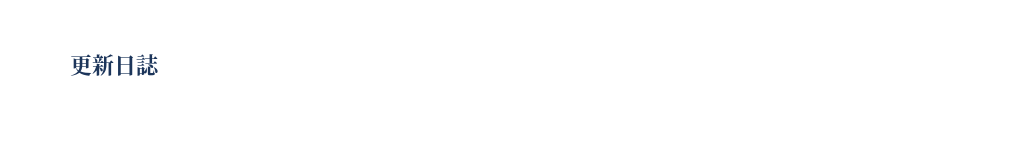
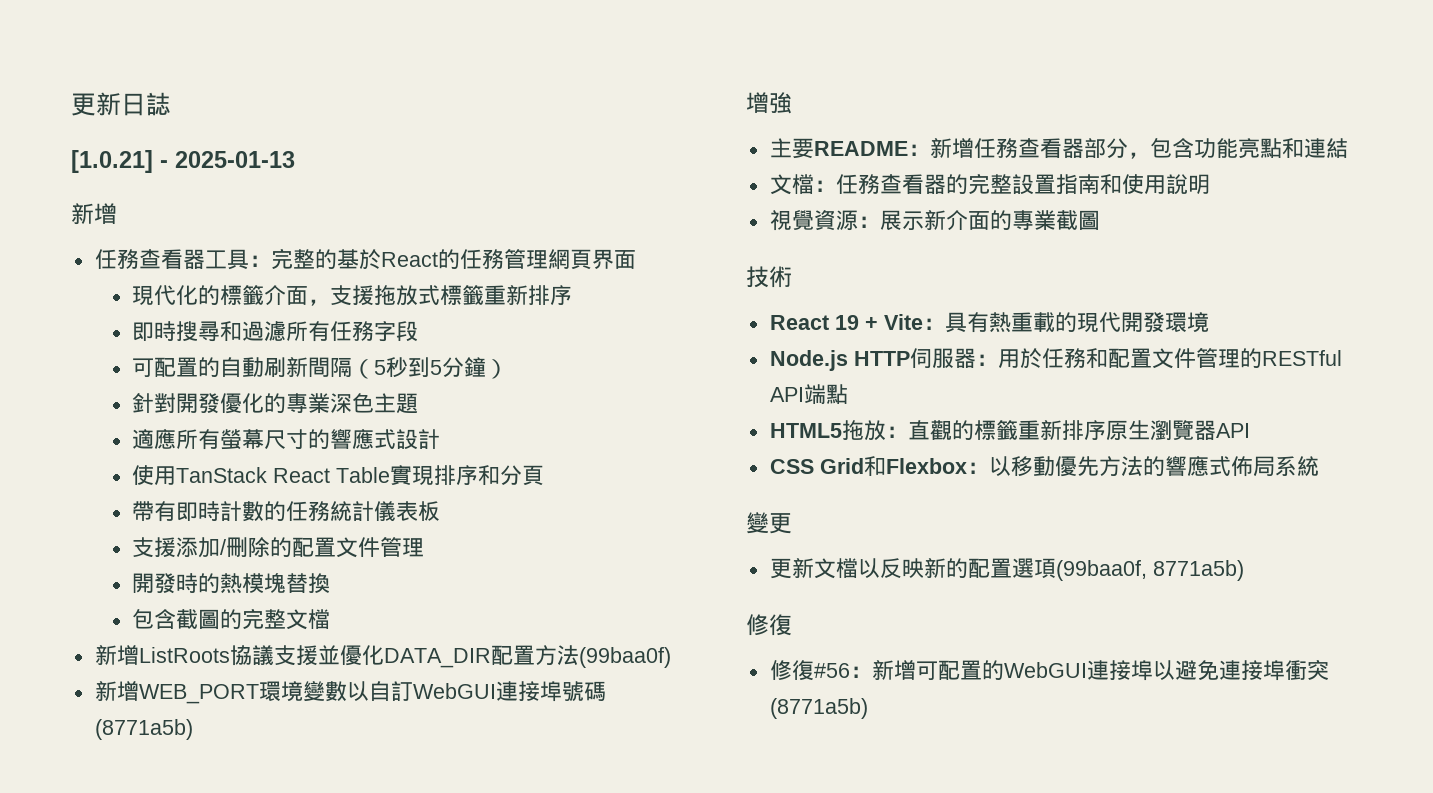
(160, 65) none -> [71,150,295,173] [71,203,117,225] [94,248,636,270] [132,285,573,306] [132,321,419,342] [132,357,509,379] [132,393,419,414] [132,428,441,450] [132,465,545,486] [132,501,441,522] [132,537,425,558] [132,573,331,594] [132,608,331,630] [94,645,671,668] [94,680,606,704] [94,719,193,740] [746,92,792,114] [769,138,1348,159] [769,173,1210,195] [769,210,1100,231] [746,266,792,288] [769,312,1209,333] [769,348,1342,371] [769,384,848,405] [769,420,1250,441] [769,455,1319,477] [746,512,792,534] [769,558,1244,581] [746,614,792,636] [769,659,1329,681] [769,698,868,719] // [1.0.21] - 2025-01-13 // 新增 // 任務查看器工具：完整的基於React的任務管理網頁界面 // 現代化的標籤介面，支援拖放式標籤重新排序 // 即時搜尋和過濾所有任務字段 // 可配置的自動刷新間隔（5秒到5分鐘） // 針對開發優化的專業深色主題 // 適應所有螢幕尺寸的響應式設計 // 使用TanStack React Table實現排序和分頁 // 帶有即時計數的任務統計儀表板 // 支援添加/刪除的配置文件管理 // 開發時的熱模塊替換 // 包含截圖的完整文檔 // 新增ListRoots協議支援並優化DATA_DIR配置方法(99baa0f) // 新增WEB_PORT環境變數以自訂WebGUI連接埠號碼(8771a5b) // 增強 // 主要README：新增任務查看器部分，包含功能亮點和連結 // 文檔：任務查看器的完整設置指南和使用說明 // 視覺資源：展示新介面的專業截圖 // 技術 // React 19 + Vite：具有熱重載的現代開發環境 // Node.js HTTP伺服器：用於任務和配置文件管理的RESTful API端點 // HTML5拖放：直觀的標籤重新排序原生瀏覽器API // CSS Grid和Flexbox：以移動優先方法的響應式佈局系統 // 變更 // 更新文檔以反映新的配置選項(99baa0f, 8771a5b) // 修復 // 修復#56：新增可配置的WebGUI連接埠以避免連接埠衝突(8771a5b)

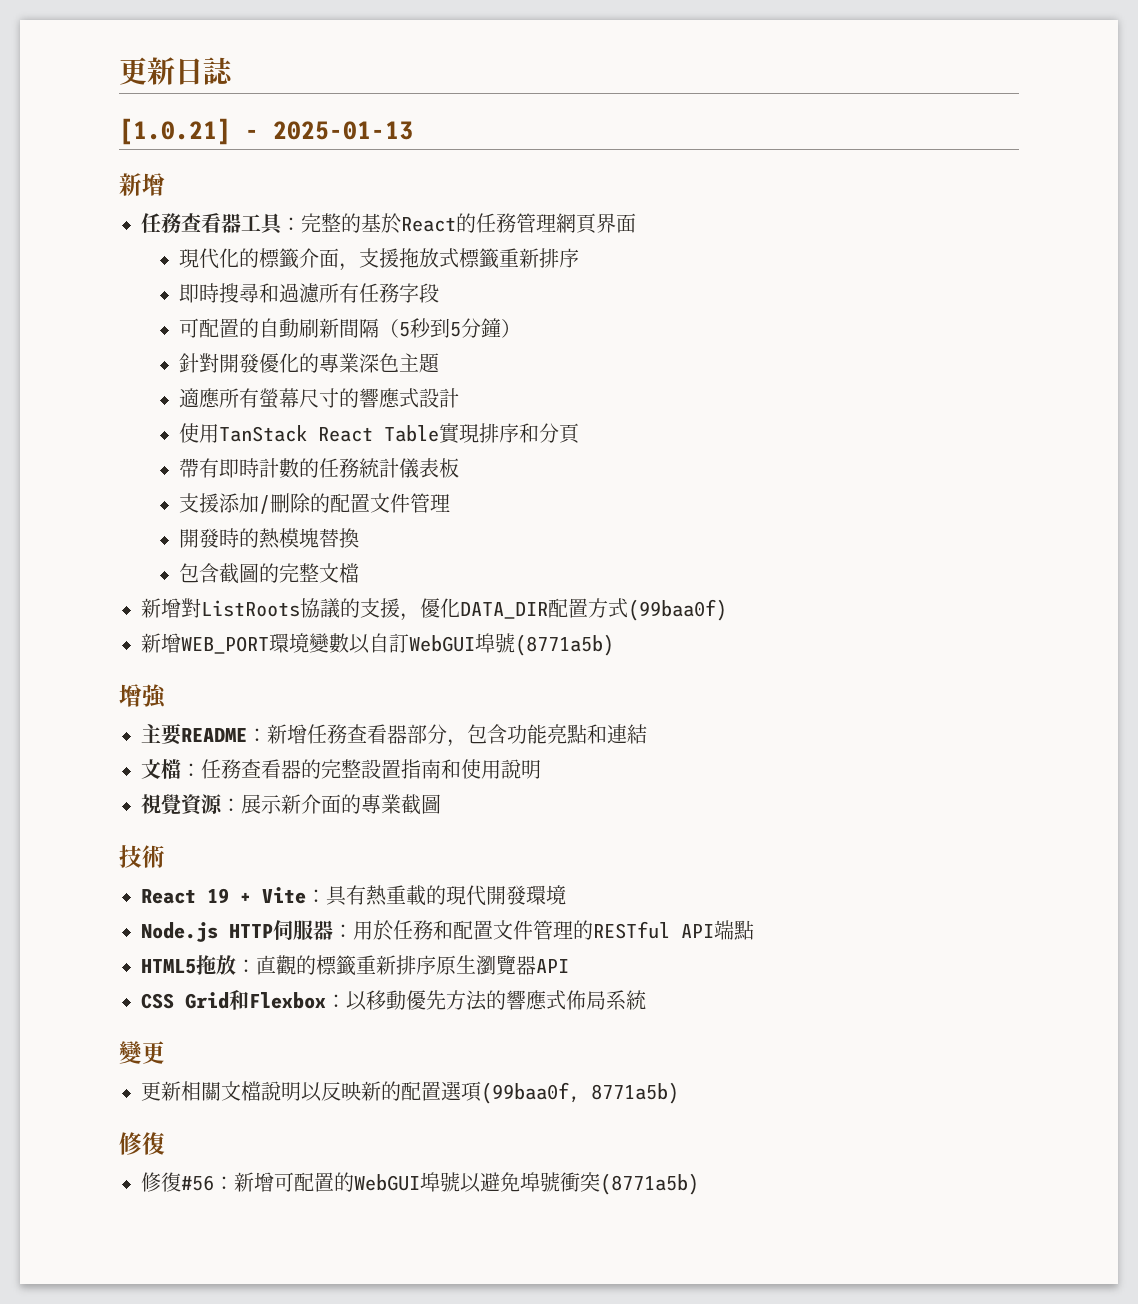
(139, 655) none -> [181,598,201,618] 對
[273,645,340,666] 支援並 -> [340,598,420,621] 的支援，
[556,645,579,665] 法 -> [608,598,628,618] 式
[495,681,606,702] 連接埠號碼 -> [475,633,515,653] 埠號
[813,558,858,579] 文檔 -> [181,1081,301,1101] 相關文檔說明
[1086,660,1285,681] 連接埠以避免連接埠 -> [420,1172,560,1193] 埠號以避免埠號

